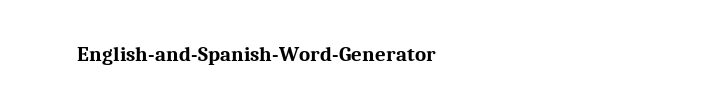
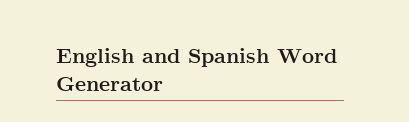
[77,46,436,65] English-and-Spanish-Word-Generator -> [56,48,337,67] [56,77,163,91] English and Spanish Word Generator

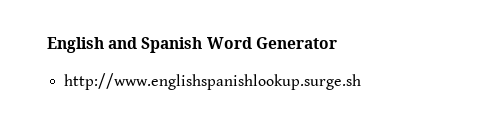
(163, 84) none -> [64,73,362,90] // http://www.englishspanishlookup.surge.sh

